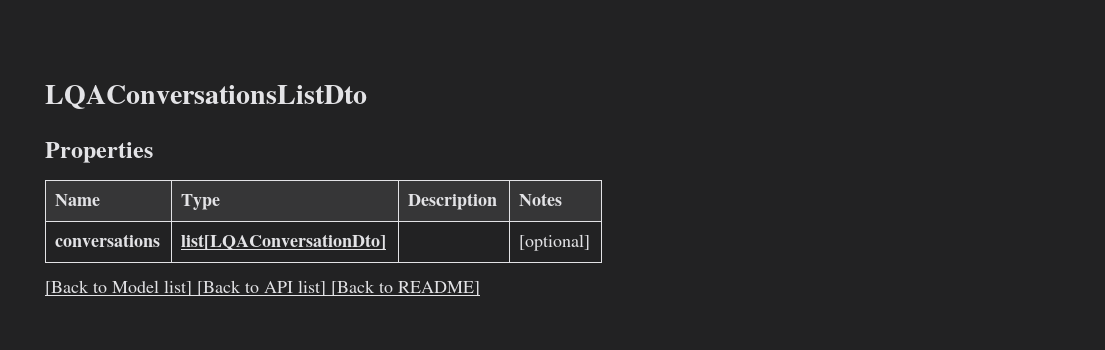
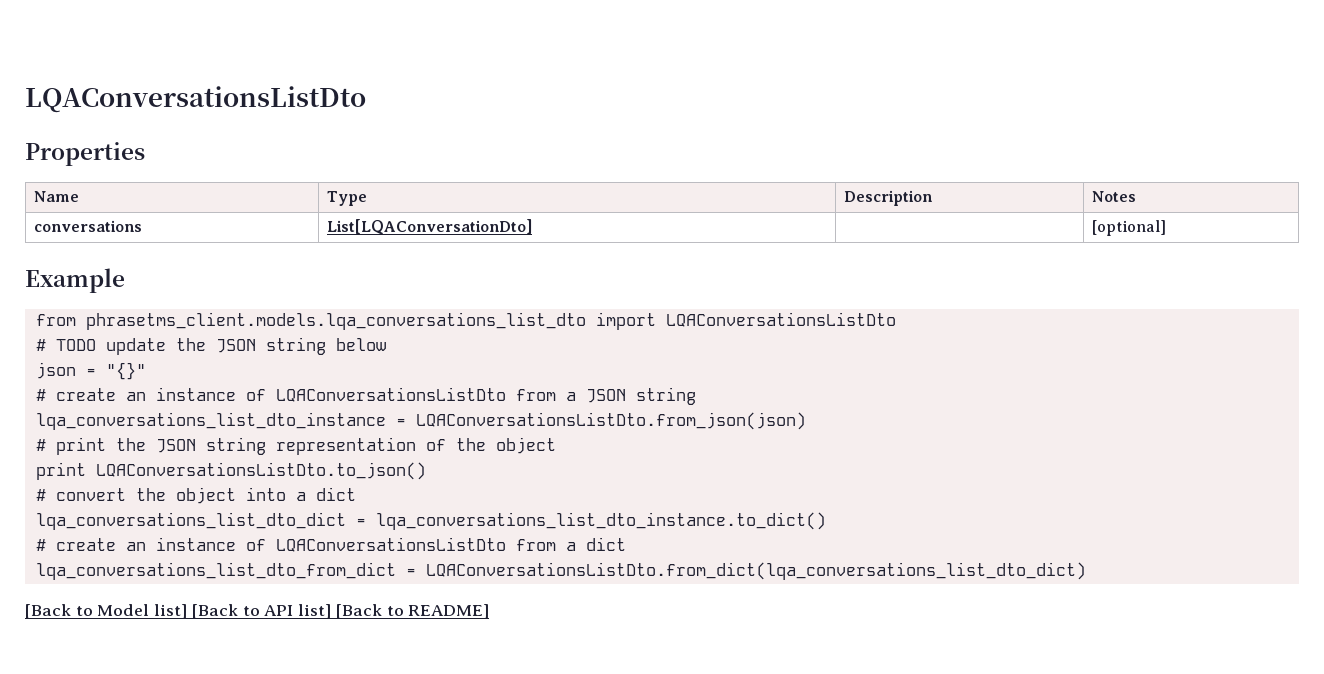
[181,234,387,250] list[LQAConversationDto] -> [327,219,533,235] List[LQAConversationDto]
(591, 242) none -> [25,268,125,293] [35,312,896,330] [35,337,386,355] [35,362,146,380] [35,387,696,405] [35,412,806,430] [35,437,556,455] [35,462,426,480] [35,487,356,504] [35,512,826,530] [35,537,626,552] [35,562,1086,580] // Example // from phrasetms_client.models.lqa_conversations_list_dto import LQAConversationsListDto // # TODO update the JSON string below // json = "{}" // # create an instance of LQAConversationsListDto from a JSON string // lqa_conversations_list_dto_instance = LQAConversationsListDto.from_json(json) // # print the JSON string representation of the object // print LQAConversationsListDto.to_json() // # convert the object into a dict // lqa_conversations_list_dto_dict = lqa_conversations_list_dto_instance.to_dict() // # create an instance of LQAConversationsListDto from a dict // lqa_conversations_list_dto_from_dict = LQAConversationsListDto.from_dict(lqa_conversations_list_dto_dict)

